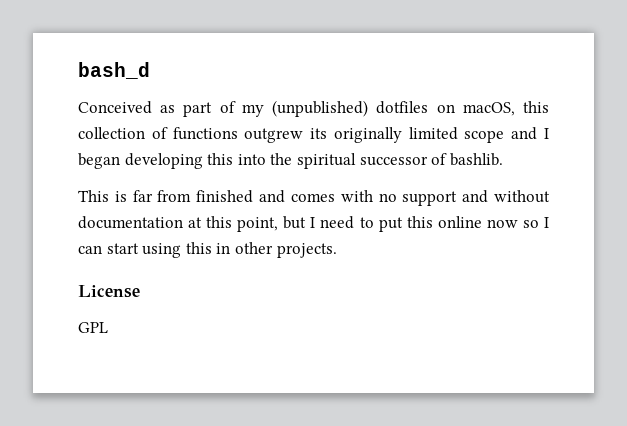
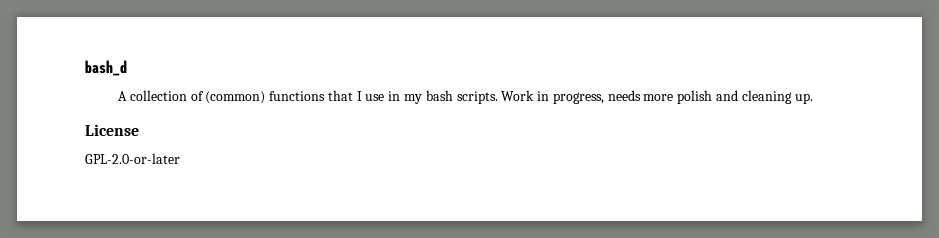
[78,100,549,117] [78,127,549,143] [78,153,503,169] [78,190,550,206] [78,216,550,232] [78,242,337,258] Conceived as part of my (unpublished) dotfiles on macOS, this collection of functions outgrew its originally limited scope and I began developing this into the spiritual successor of bashlib. // This is far from finished and comes with no support and without documentation at this point, but I need to put this online now so I can start using this in other projects. -> [117,90,813,104] A collection of (common) functions that I use in my bash scripts. Work in progress, needs more polish and cleaning up.
[78,322,108,333] GPL -> [85,153,180,164] GPL-2.0-or-later

